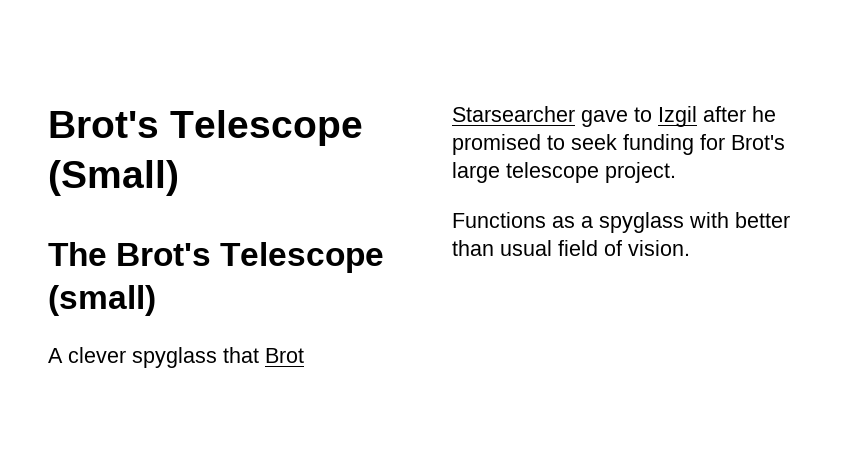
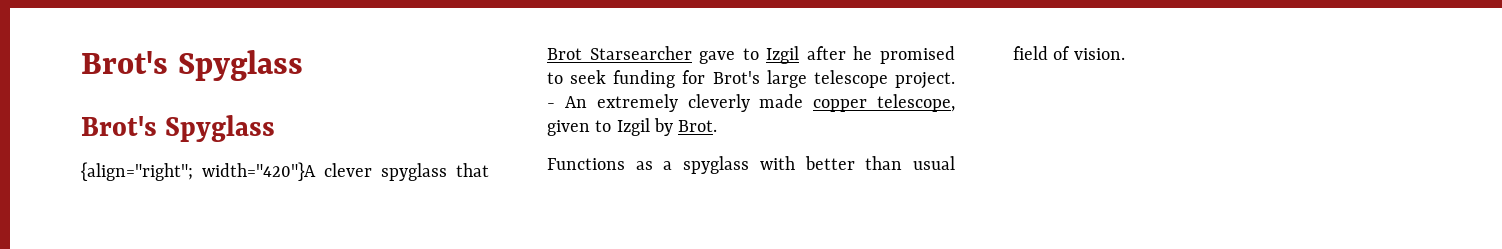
[48,110,363,146] [48,160,179,196] [48,242,385,273] [48,285,156,316] [48,348,63,363] Brot's Telescope (Small) // The Brot's Telescope (small) // A -> [81,50,303,81] [81,115,276,142] [81,162,316,181] Brot's Spyglass // Brot's Spyglass // {align="right"; width="420"}A
(676, 172) none -> [547,94,955,112] [547,118,718,136] - An extremely cleverly made copper telescope, given to Izgil by Brot.

